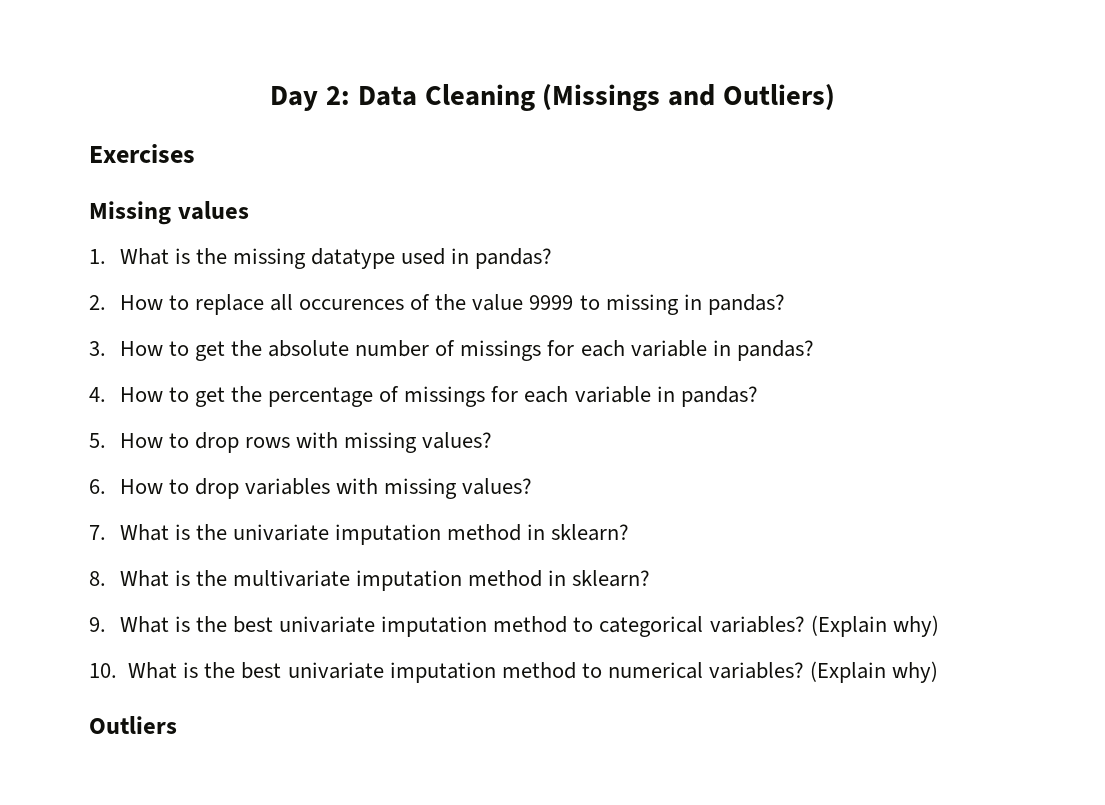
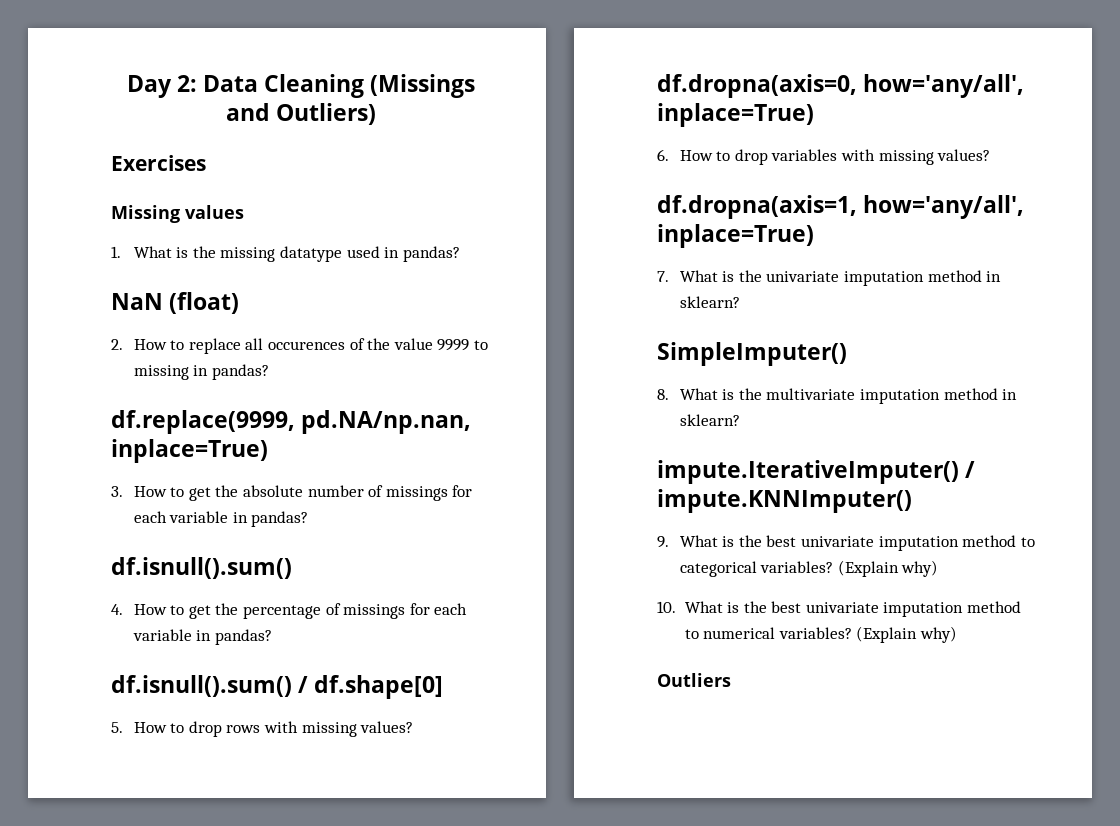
(553, 258) none -> [111,292,240,314] // NaN (float)
(785, 304) none -> [111,410,472,434] [111,439,268,463] // df.replace(9999, pd.NA/np.nan, inplace=True)
(814, 350) none -> [111,557,292,579] // df.isnull().sum()
(758, 396) none -> [111,675,444,699] // df.isnull().sum() / df.shape[0]
(493, 440) none -> [657,74,1025,98] [657,103,814,127] // df.dropna(axis=0, how='any/all', inplace=True)
(533, 486) none -> [657,195,1025,219] [657,224,814,248] // df.dropna(axis=1, how='any/all', inplace=True)
(630, 532) none -> [657,342,847,366] // SimpleImputer()
(651, 578) none -> [657,460,976,484] [657,489,912,513] // impute.IterativeImputer() / impute.KNNImputer()

